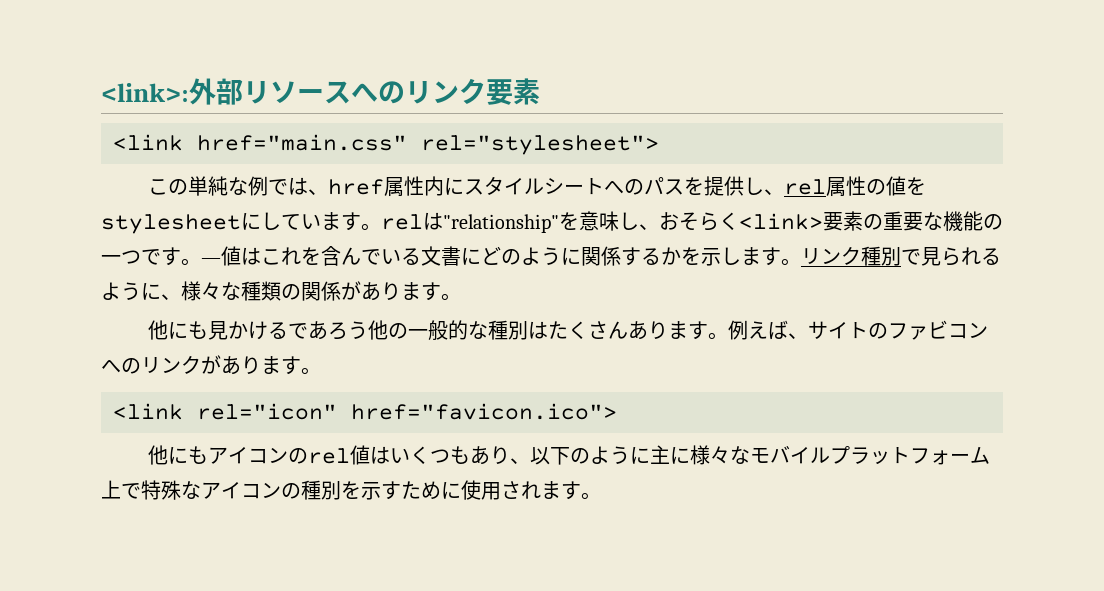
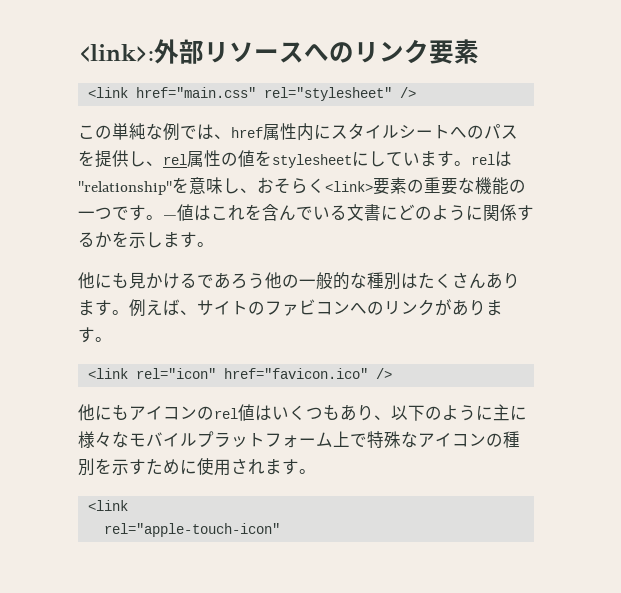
[421,135,659,155] rel="stylesheet"> -> [263,87,416,101] rel="stylesheet" />
[801,246,1001,266] [101,281,461,301] リンク種別で見られるように、様々な種類の関係があります。 -> (214, 244) none
[351,403,617,420] href="favicon.ico"> -> [223,368,392,379] href="favicon.ico" />
(601, 496) none -> [87,500,128,511] [103,523,280,537] // <link // rel="apple-touch-icon"

